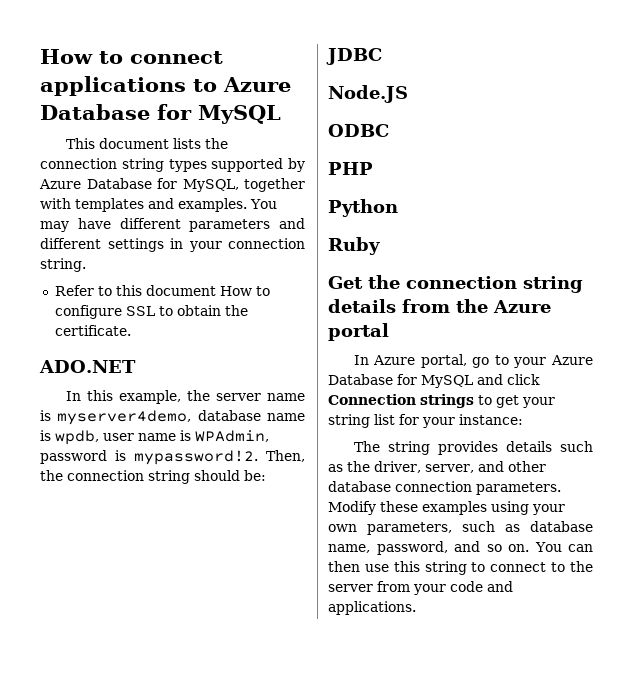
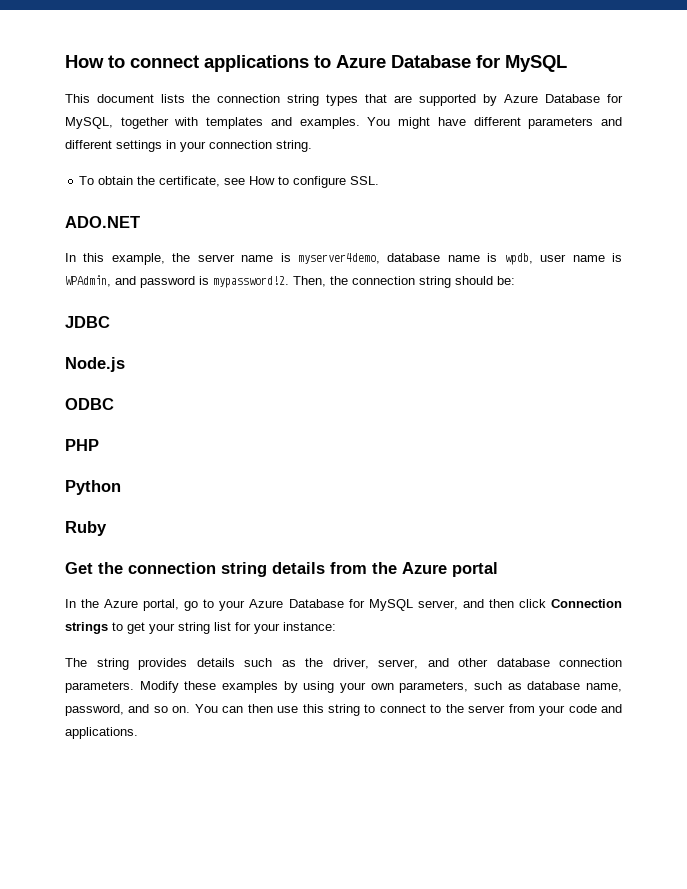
(207, 165) none -> [365,94,412,103] that are
[40,221,69,232] may -> [398,117,431,129] might
[54,285,270,296] [54,305,248,319] [54,325,131,336] Refer to this document How to configure SSL to obtain the certificate. -> [79,176,380,188] To obtain the certificate, see How to configure SSL.
(269, 436) none -> [115,276,136,285] and
[328,85,408,103] Node.JS -> [65,357,125,372] Node.js
(369, 360) none -> [81,599,100,608] the
[477,374,503,385] and -> [417,599,514,610] server, and then
(487, 508) none -> [283,681,298,693] by

